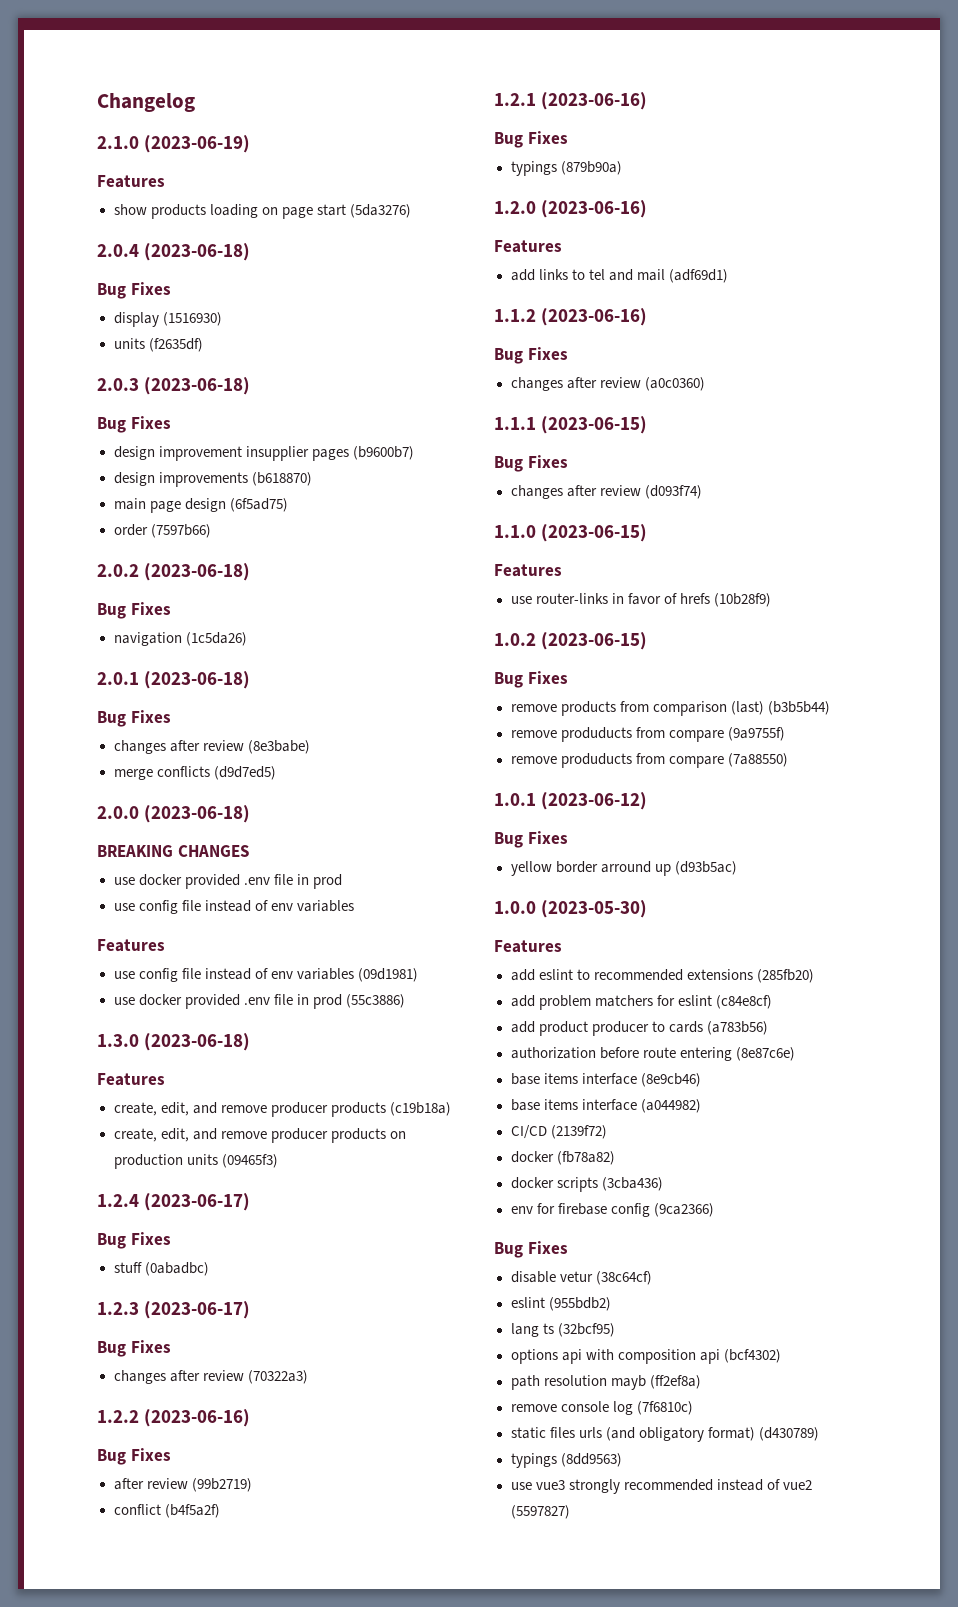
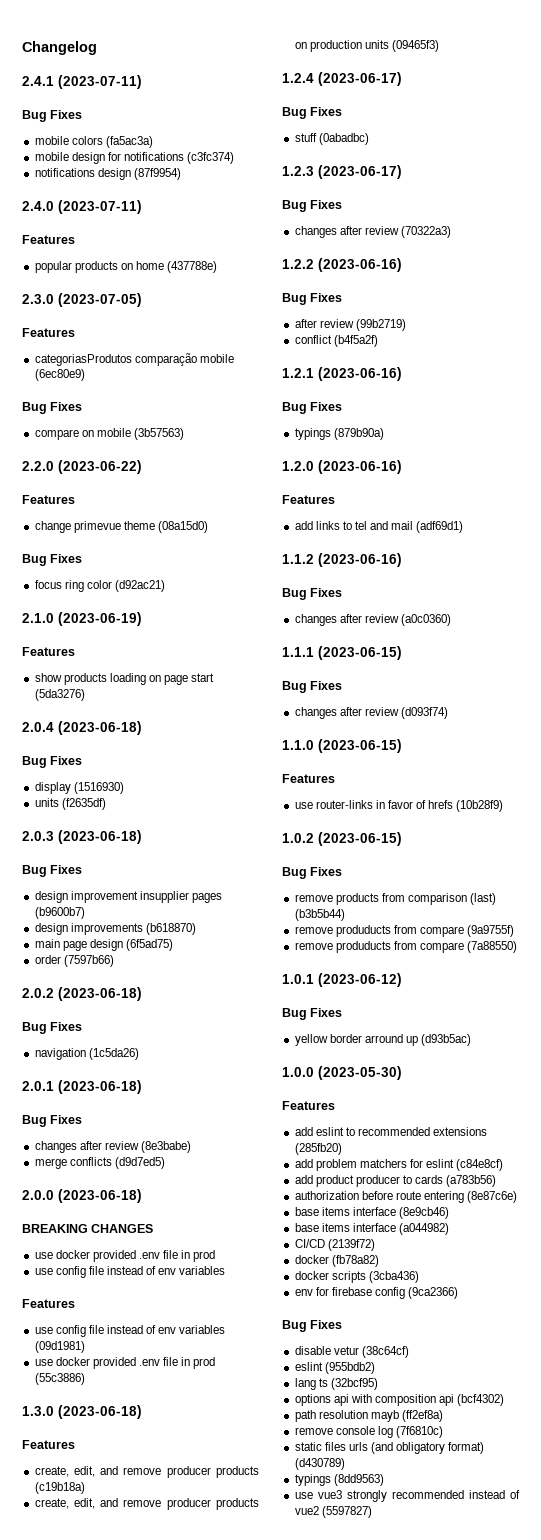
(195, 102) none -> [22,75,142,89] [22,110,83,122] [34,136,153,148] [34,152,235,164] [34,168,181,180] [22,200,142,214] [22,235,75,244] [34,261,218,273] [22,293,142,307] [22,328,75,337] [34,353,234,366] [34,369,85,381] [22,402,83,414] [34,428,184,440] [22,460,142,474] [22,495,75,504] [34,521,208,533] [22,554,83,566] [34,580,165,592] // 2.4.1 (2023-07-11) // Bug Fixes // mobile colors (fa5ac3a) // mobile design for notifications (c3fc374) // notifications design (87f9954) // 2.4.0 (2023-07-11) // Features // popular products on home (437788e) // 2.3.0 (2023-07-05) // Features // categoriasProdutos comparação mobile (6ec80e9) // Bug Fixes // compare on mobile (3b57563) // 2.2.0 (2023-06-22) // Features // change primevue theme (08a15d0) // Bug Fixes // focus ring color (d92ac21)

